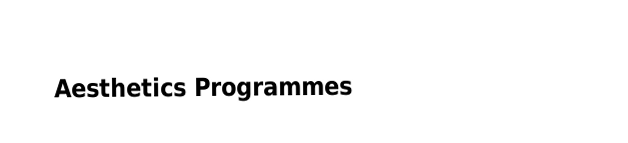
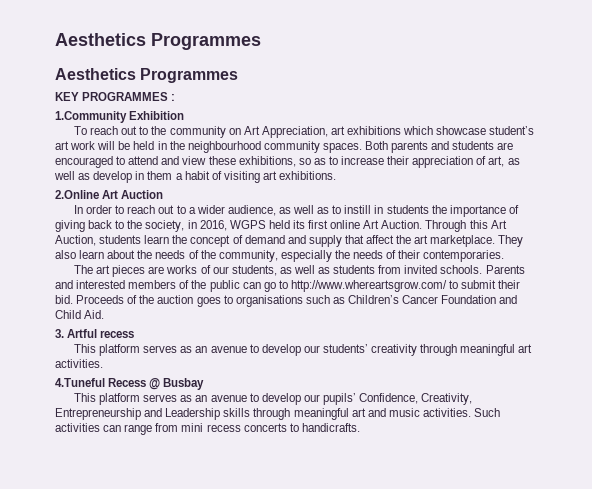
[54,75,353,103] Aesthetics Programmes -> [55,33,261,50] [55,68,239,83] [55,92,176,101] [55,111,185,123] [74,126,535,138] [55,141,514,153] [55,156,520,168] [54,171,337,183] [55,190,164,199] [74,205,519,217] [55,220,507,232] [55,235,524,247] [55,250,505,262] [74,265,525,277] [55,280,521,292] [55,295,518,307] [55,310,105,319] [55,329,135,338] [74,344,533,356] [55,359,103,368] [55,378,205,390] [74,393,473,405] [55,408,501,420] [55,423,360,435] Aesthetics Programmes // Aesthetics Programmes // KEY PROGRAMMES : // 1.Community Exhibition // To reach out to the community on Art Appreciation, art exhibitions which showcase student’s art work will be held in the neighbourhood community spaces. Both parents and students are encouraged to attend and view these exhibitions, so as to increase their appreciation of art, as well as develop in them a habit of visiting art exhibitions. // 2.Online Art Auction // In order to reach out to a wider audience, as well as to instill in students the importance of giving back to the society, in 2016, WGPS held its first online Art Auction. Through this Art Auction, students learn the concept of demand and supply that affect the art marketplace. They also learn about the needs of the community, especially the needs of their contemporaries. // The art pieces are works of our students, as well as students from invited schools. Parents and interested members of the public can go to http://www.whereartsgrow.com/ to submit their bid. Proceeds of the auction goes to organisations such as Children’s Cancer Foundation and Child Aid. // 3. Artful recess // This platform serves as an avenue to develop our students’ creativity through meaningful art activities. // 4.Tuneful Recess @ Busbay // This platform serves as an avenue to develop our pupils’ Confidence, Creativity, Entrepreneurship and Leadership skills through meaningful art and music activities. Such activities can range from mini recess concerts to handicrafts.

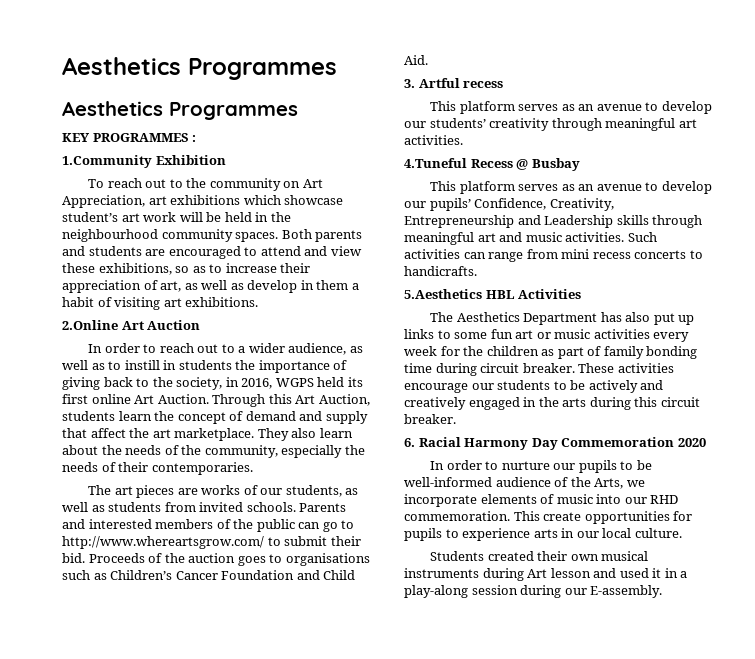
(360, 427) none -> [404,289,582,299] [430,312,695,325] [404,329,690,342] [404,346,698,359] [404,363,674,376] [404,380,664,393] [404,397,700,410] [404,414,456,424] [404,437,706,450] [430,460,652,473] [404,477,645,489] [404,494,679,507] [404,511,693,524] [404,528,682,541] [430,551,649,561] [404,568,688,581] [404,585,663,598] // 5.Aesthetics HBL Activities // The Aesthetics Department has also put up links to some fun art or music activities every week for the children as part of family bonding time during circuit breaker. These activities encourage our students to be actively and creatively engaged in the arts during this circuit breaker. // 6. Racial Harmony Day Commemoration 2020 // In order to nurture our pupils to be well-informed audience of the Arts, we incorporate elements of music into our RHD commemoration. This create opportunities for pupils to experience arts in our local culture. // Students created their own musical instruments during Art lesson and used it in a play-along session during our E-assembly.

